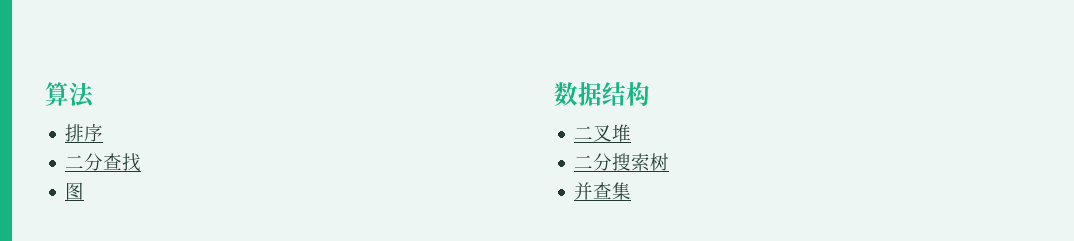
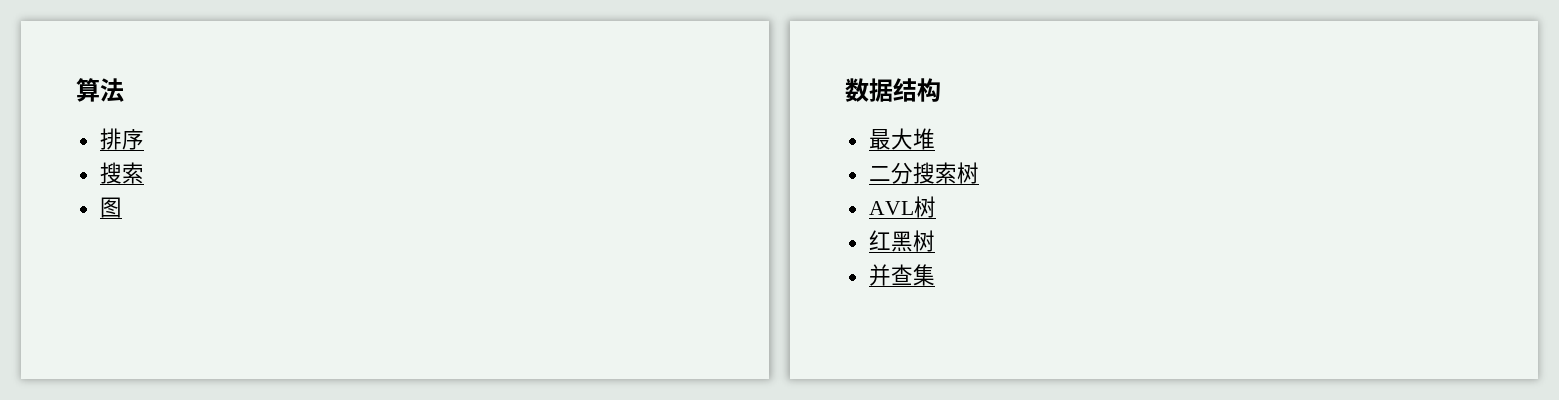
[65,153,142,172] 二分查找 -> [99,162,144,184] 搜索
[574,125,613,142] 二叉 -> [868,128,913,150] 最大
(670, 162) none -> [868,196,936,218] [868,230,935,252] // AVL树 // 红黑树

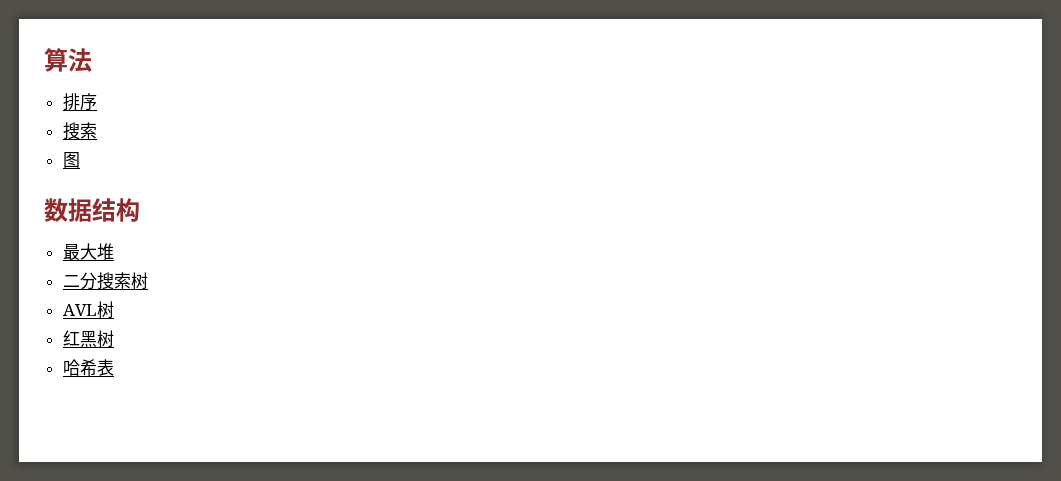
[868,264,935,286] 并查集 -> [62,359,114,376] 哈希表

